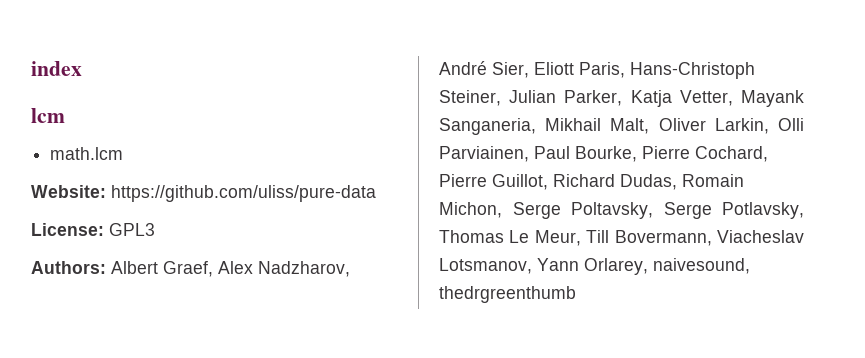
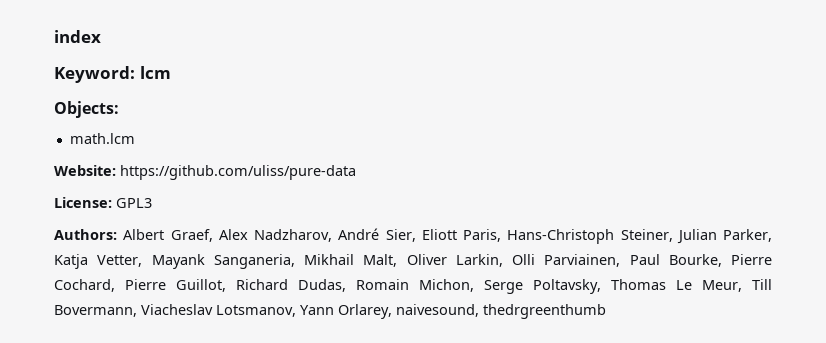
(82, 68) none -> [54,66,135,83] Keyword:
(65, 115) none -> [54,101,119,118] // Objects:
[663,202,804,219] Serge Potlavsky, -> (601, 286) none

